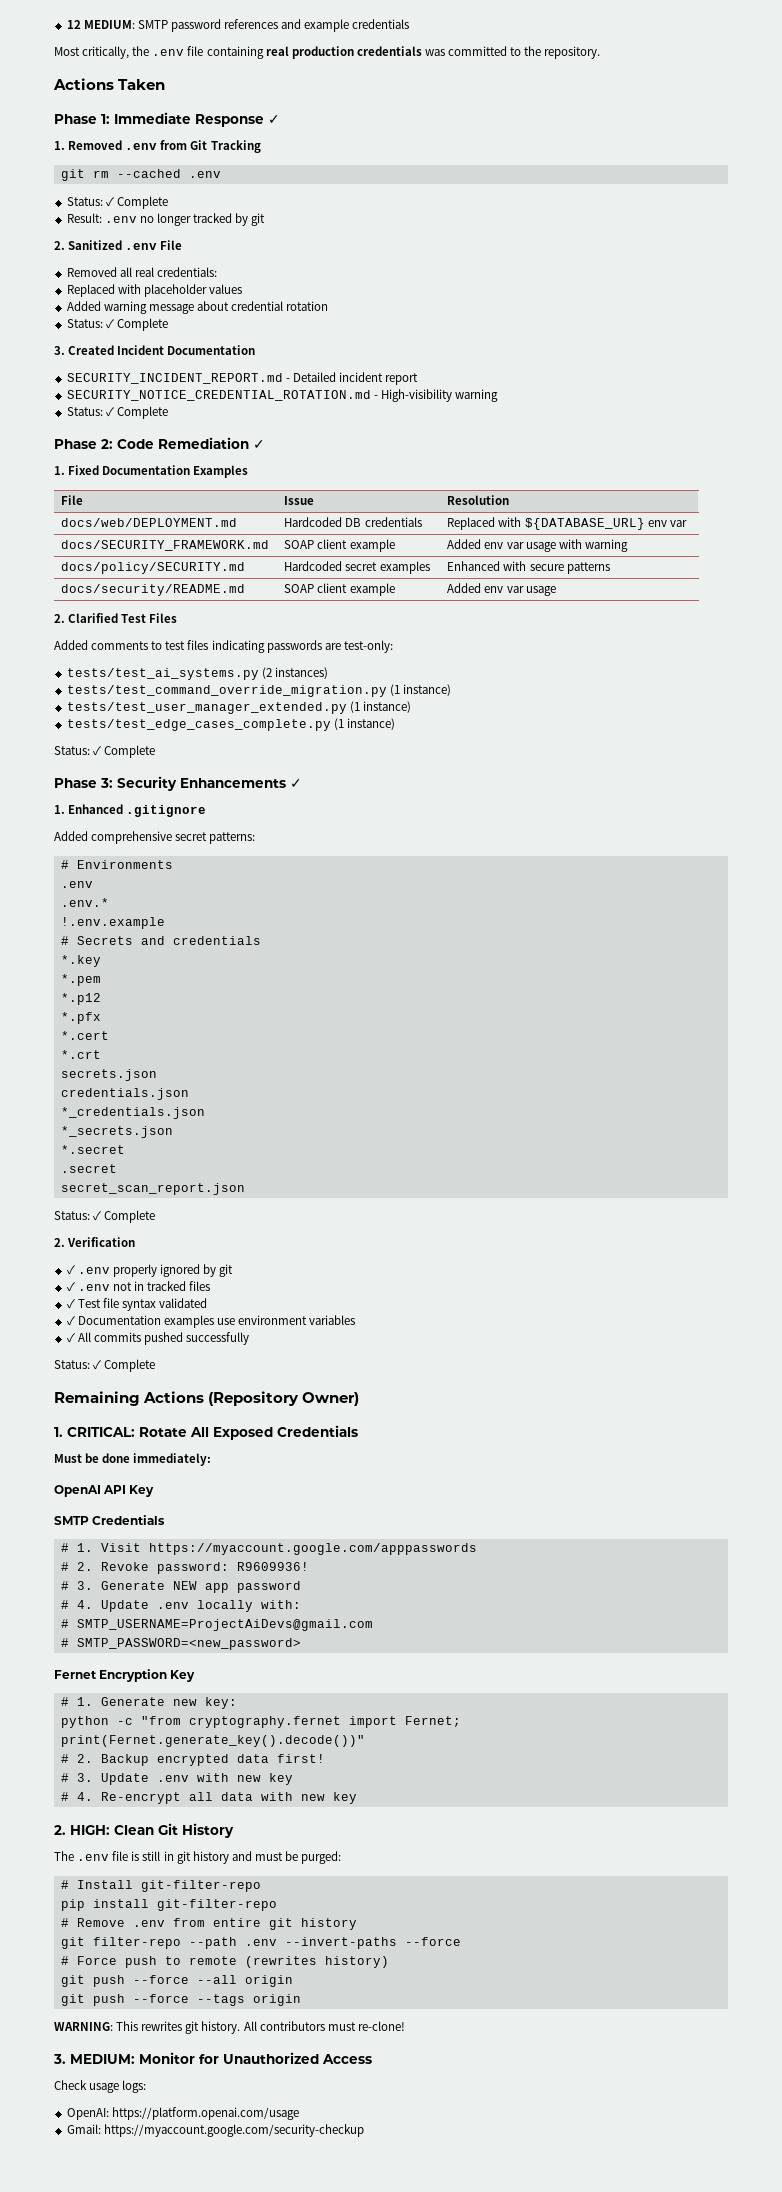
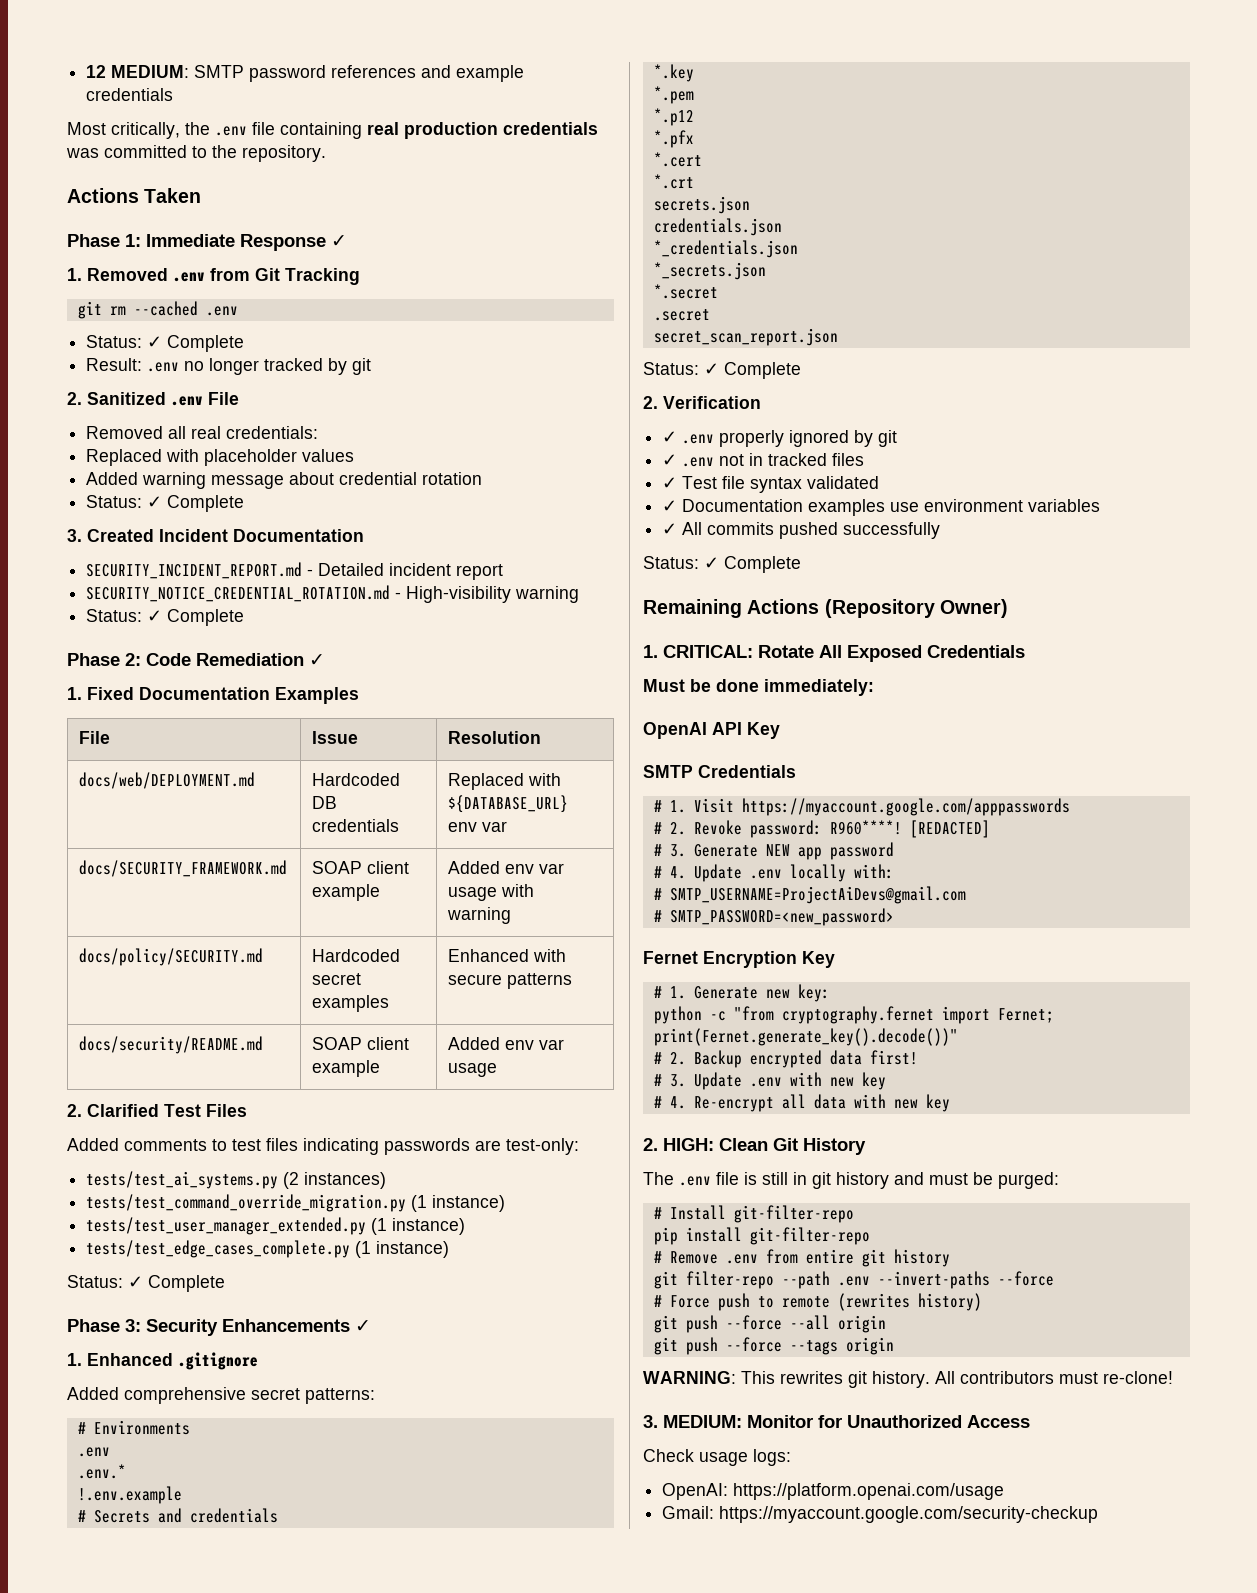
[236,1562,309,1571] R9609936! -> [829,820,990,838] R960****! [REDACTED]

